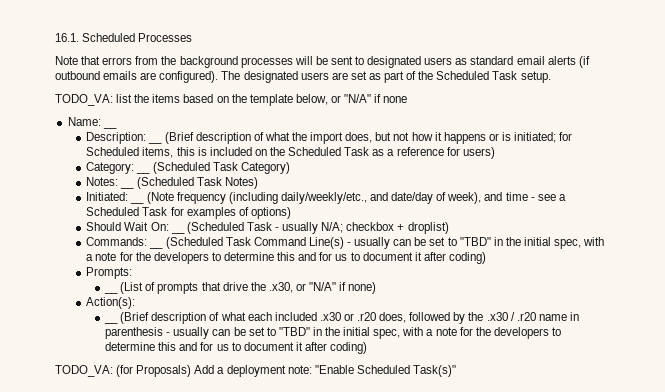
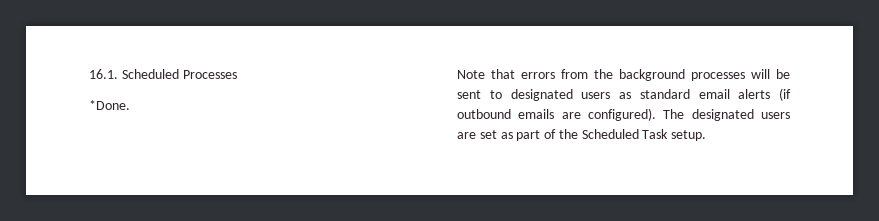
(193, 37) none -> [89,100,130,110] // *Done.
[55,94,408,106] [67,117,101,126] [102,126,117,129] [86,132,573,144] [86,147,495,159] [86,162,290,174] [86,177,119,186] [120,177,258,189] [86,192,129,201] [130,192,566,204] [86,207,291,219] [86,222,169,231] [170,222,449,234] [86,237,148,246] [149,237,605,249] [86,252,486,264] [86,267,133,279] [104,282,377,294] [86,297,136,309] [104,312,579,324] [105,327,561,339] [105,342,368,354] [55,365,456,377] // TODO_VA: list the items based on the template below, or "N/A" if none // Name: __ // Description: __ (Brief description of what the import does, but not how it happens or is initiated; for Scheduled items, this is included on the Scheduled Task as a reference for users) // Category: __ (Scheduled Task Category) // Notes: __ (Scheduled Task Notes) // Initiated: __ (Note frequency (including daily/weekly/etc., and date/day of week), and time - see a Scheduled Task for examples of options) // Should Wait On: __ (Scheduled Task - usually N/A; checkbox + droplist) // Commands: __ (Scheduled Task Command Line(s) - usually can be set to "TBD" in the initial spec, with a note for the developers to determine this and for us to document it after coding) // Prompts: // __ (List of prompts that drive the .x30, or "N/A" if none) // Action(s): // __ (Brief description of what each included .x30 or .r20 does, followed by the .x30 / .r20 name in parenthesis - usually can be set to "TBD" in the initial spec, with a note for the developers to determine this and for us to document it after coding) // TODO_VA: (for Proposals) Add a deployment note: "Enable Scheduled Task(s)" -> (707, 135) none

